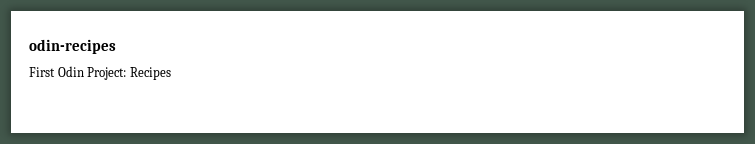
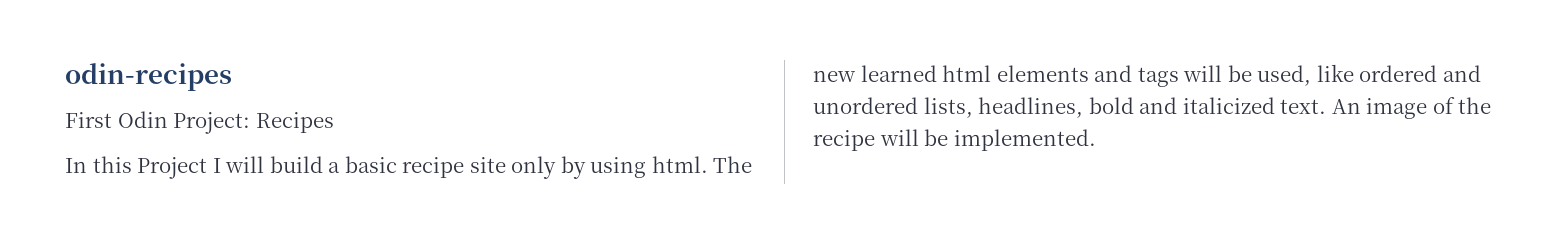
(171, 73) none -> [65,156,753,179] [813,64,1481,87] [813,97,1492,119] [813,129,1096,151] // In this Project I will build a basic recipe site only by using html. The new learned html elements and tags will be used, like ordered and unordered lists, headlines, bold and italicized text. An image of the recipe will be implemented.

